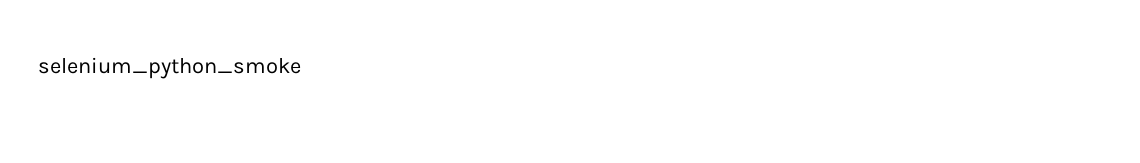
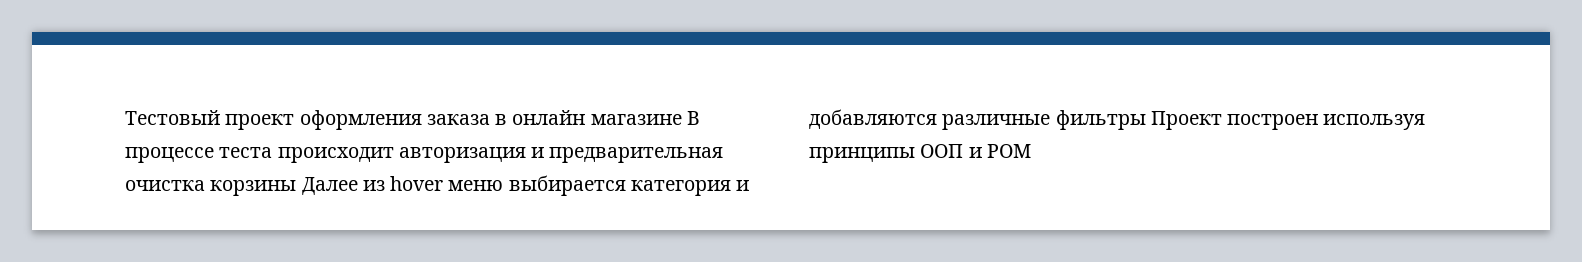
[38,57,301,79] selenium_python_smoke -> [125,110,700,130] [125,147,724,163] [125,175,750,196] [809,109,1426,130] [809,144,1031,163] Тестовый проект оформления заказа в онлайн магазине В процессе теста происходит авторизация и предварительная очистка корзины Далее из hover меню выбирается категория и добавляются различные фильтры Проект построен используя принципы ООП и POM

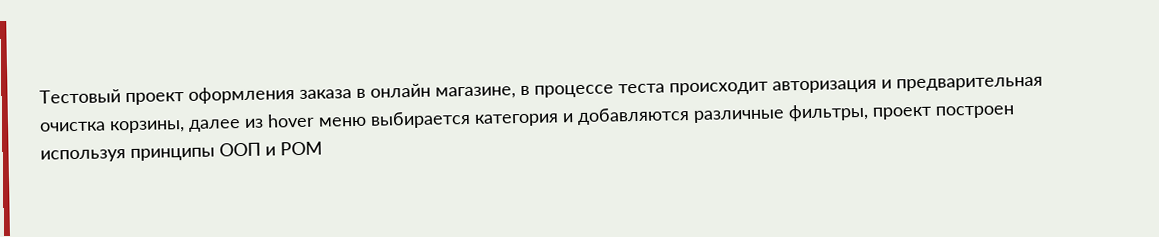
[590,111,700,125] магазине В -> [435,85,530,100] магазине, в
[210,177,358,196] корзины Далее -> [109,119,241,134] корзины, далее
[1055,110,1222,130] фильтры Проект -> [788,103,932,122] фильтры, проект

